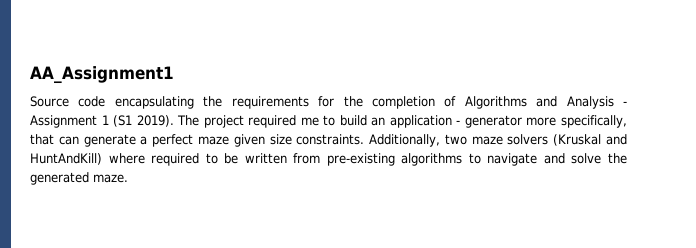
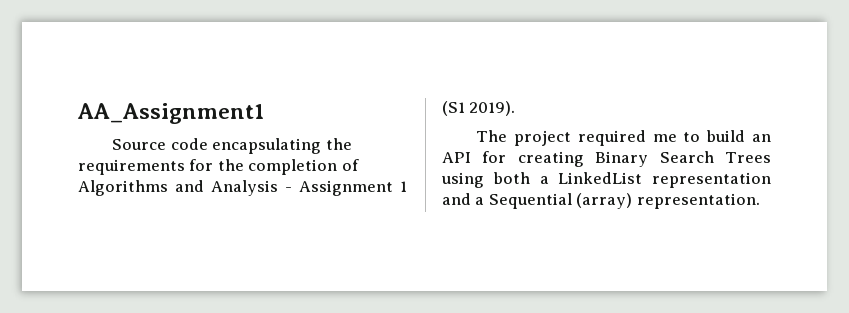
(174, 121) none -> (516, 108) //
[389,115,628,128] [30,134,627,147] [30,153,628,166] [30,172,128,185] application - generator more specifically, that can generate a perfect maze given size constraints. Additionally, two maze solvers (Kruskal and HuntAndKill) where required to be written from pre-existing algorithms to navigate and solve the generated maze. -> [442,151,772,167] [441,172,771,188] [442,193,760,209] API for creating Binary Search Trees using both a LinkedList representation and a Sequential (array) representation.

